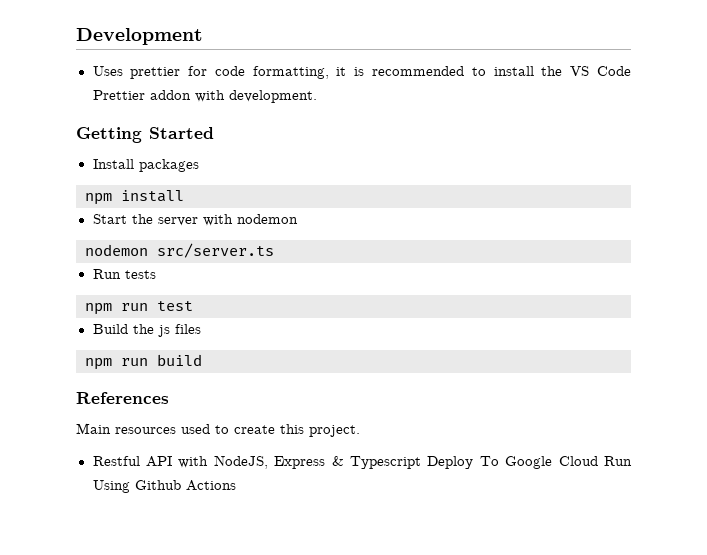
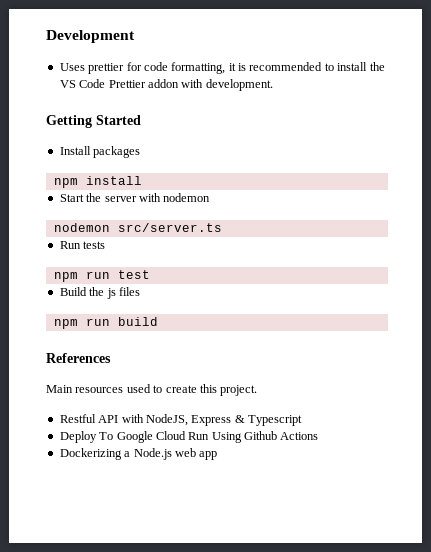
(421, 462) none -> (302, 420) //
(236, 485) none -> [59,448,218,460] // Dockerizing a Node.js web app

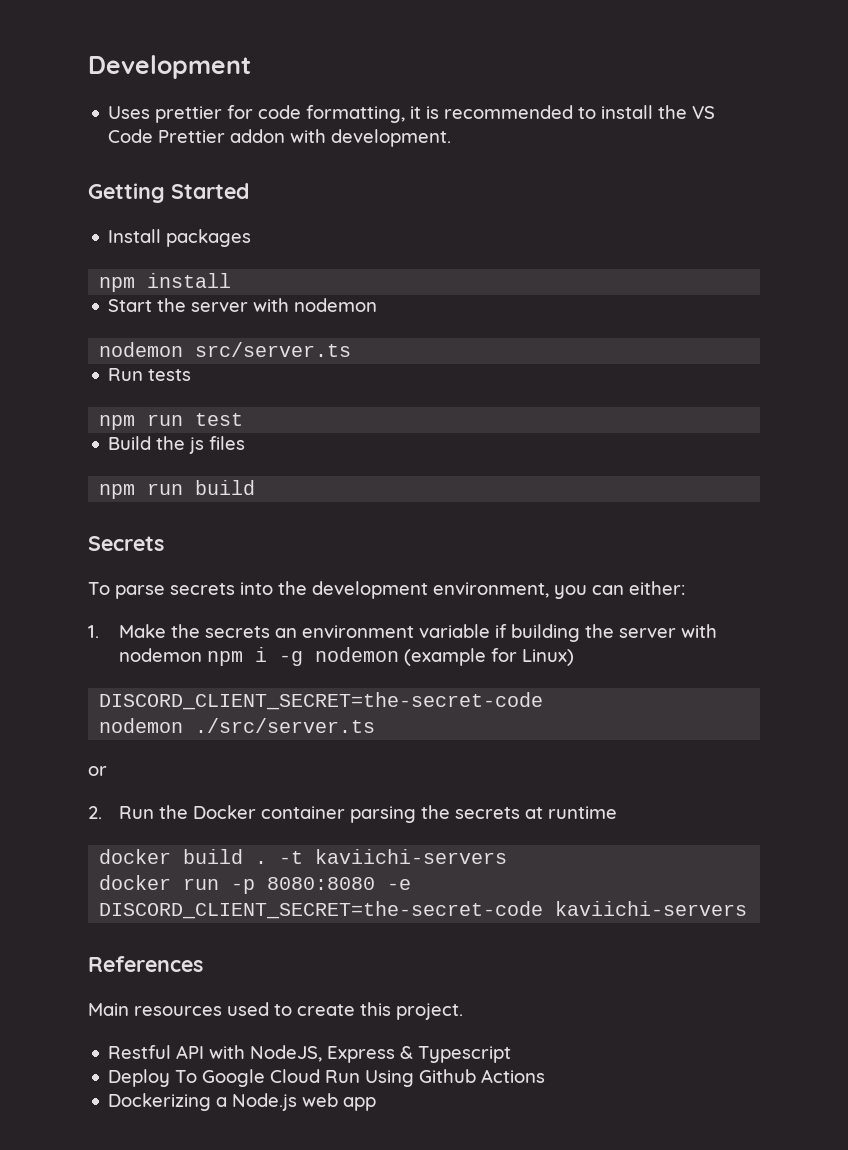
(158, 321) none -> [88,536,164,551] [88,581,685,599] [88,624,717,642] [118,647,574,666] [99,692,544,710] [99,718,376,733] [88,766,107,776] [88,805,617,823] [99,849,508,864] [99,875,412,894] [99,901,748,919] // Secrets // To parse secrets into the development environment, you can either: // 1. Make the secrets an environment variable if building the server with nodemon npm i -g nodemon (example for Linux) // DISCORD_CLIENT_SECRET=the-secret-code // nodemon ./src/server.ts // or // 2. Run the Docker container parsing the secrets at runtime // docker build . -t kaviichi-servers // docker run -p 8080:8080 -e DISCORD_CLIENT_SECRET=the-secret-code kaviichi-servers

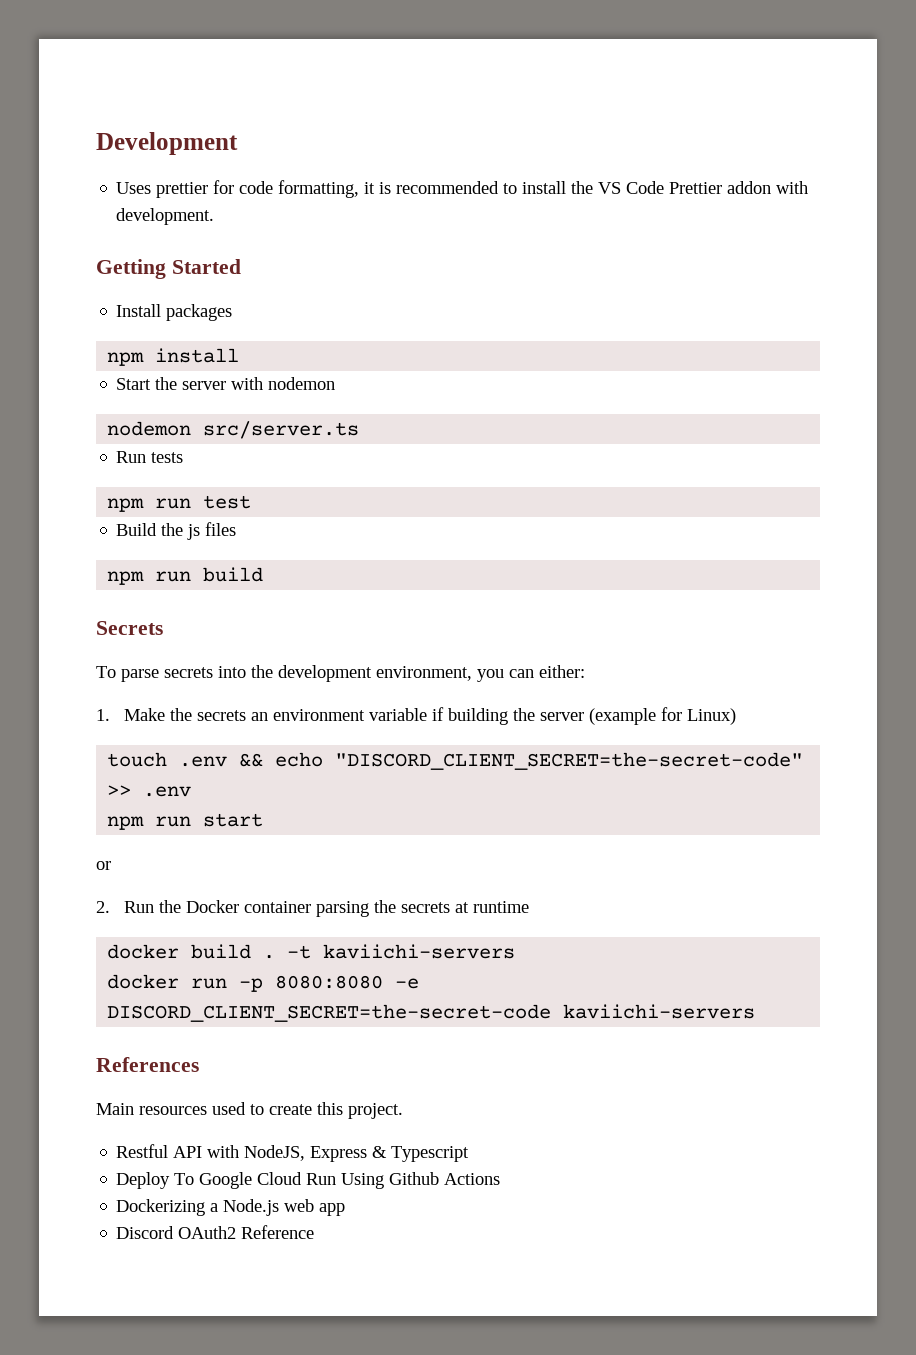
[680,624,717,638] [118,647,574,666] [99,692,544,710] [99,718,376,733] with nodemon npm i -g nodemon (example for Linux) // DISCORD_CLIENT_SECRET=the-secret-code // nodemon ./src/server.ts -> [588,707,736,725] [107,752,804,770] [107,785,192,797] [107,813,264,830] (example for Linux) // touch .env && echo "DISCORD_CLIENT_SECRET=the-secret-code" >> .env // npm run start
(377, 1104) none -> [116,1225,315,1239] // Discord OAuth2 Reference

